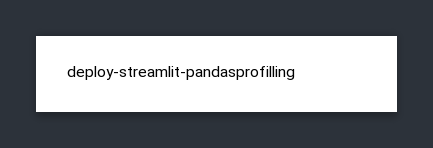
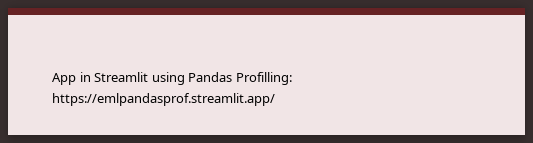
[67,66,295,80] deploy-streamlit-pandasprofilling -> [52,72,292,85] [52,93,275,106] App in Streamlit using Pandas Profilling: https://emlpandasprof.streamlit.app/

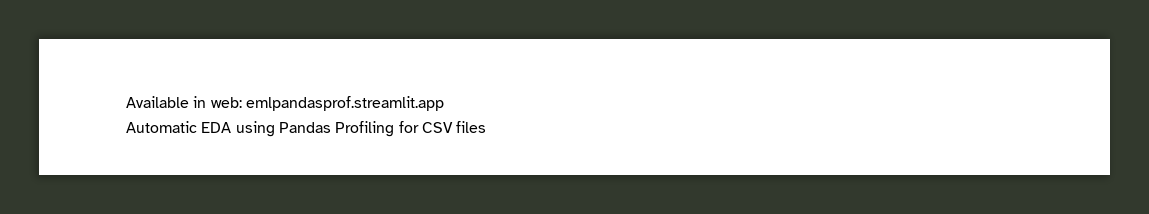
[52,72,292,85] [52,93,275,106] App in Streamlit using Pandas Profilling: https://emlpandasprof.streamlit.app/ -> [126,96,444,111] [126,121,487,137] Available in web: emlpandasprof.streamlit.app // Automatic EDA using Pandas Profiling for CSV files

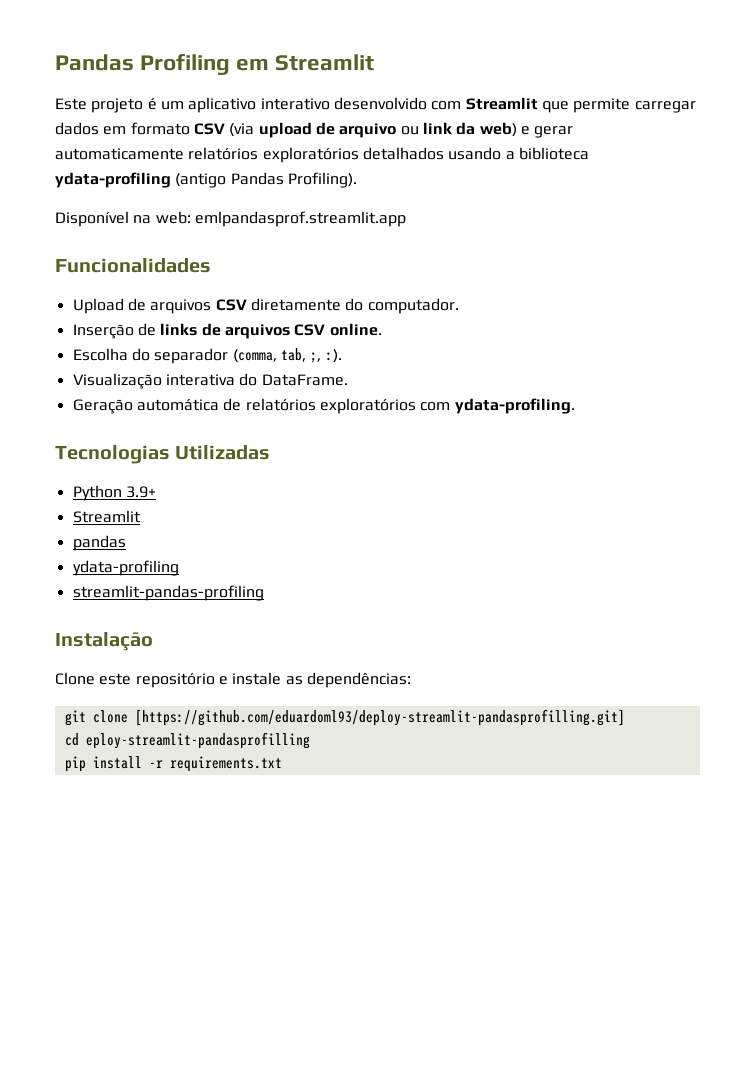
[126,96,444,111] [126,121,487,137] Available in web: emlpandasprof.streamlit.app // Automatic EDA using Pandas Profiling for CSV files -> [55,54,375,75] [55,97,696,113] [55,122,574,138] [55,147,589,163] [55,172,357,188] [55,211,406,227] [55,258,211,273] [72,298,459,314] [72,323,382,339] [72,348,342,364] [72,373,348,389] [72,398,575,414] [55,445,271,464] [72,485,156,501] [72,510,141,523] [72,535,126,551] [72,560,179,576] [72,585,264,601] [55,632,153,651] [55,672,411,688] [64,709,625,726] [64,732,310,749] [64,756,282,772] Pandas Profiling em Streamlit // Este projeto é um aplicativo interativo desenvolvido com Streamlit que permite carregar dados em formato CSV (via upload de arquivo ou link da web) e gerar automaticamente relatórios exploratórios detalhados usando a biblioteca ydata-profiling (antigo Pandas Profiling). // Disponível na web: emlpandasprof.streamlit.app // Funcionalidades // Upload de arquivos CSV diretamente do computador. // Inserção de links de arquivos CSV online. // Escolha do separador (comma, tab, ;, :). // Visualização interativa do DataFrame. // Geração automática de relatórios exploratórios com ydata-profiling. // Tecnologias Utilizadas // Python 3.9+ // Streamlit // pandas // ydata-profiling // streamlit-pandas-profiling // Instalação // Clone este repositório e instale as dependências: // git clone [https://github.com/eduardoml93/deploy-streamlit-pandasprofilling.git] // cd eploy-streamlit-pandasprofilling // pip install -r requirements.txt

